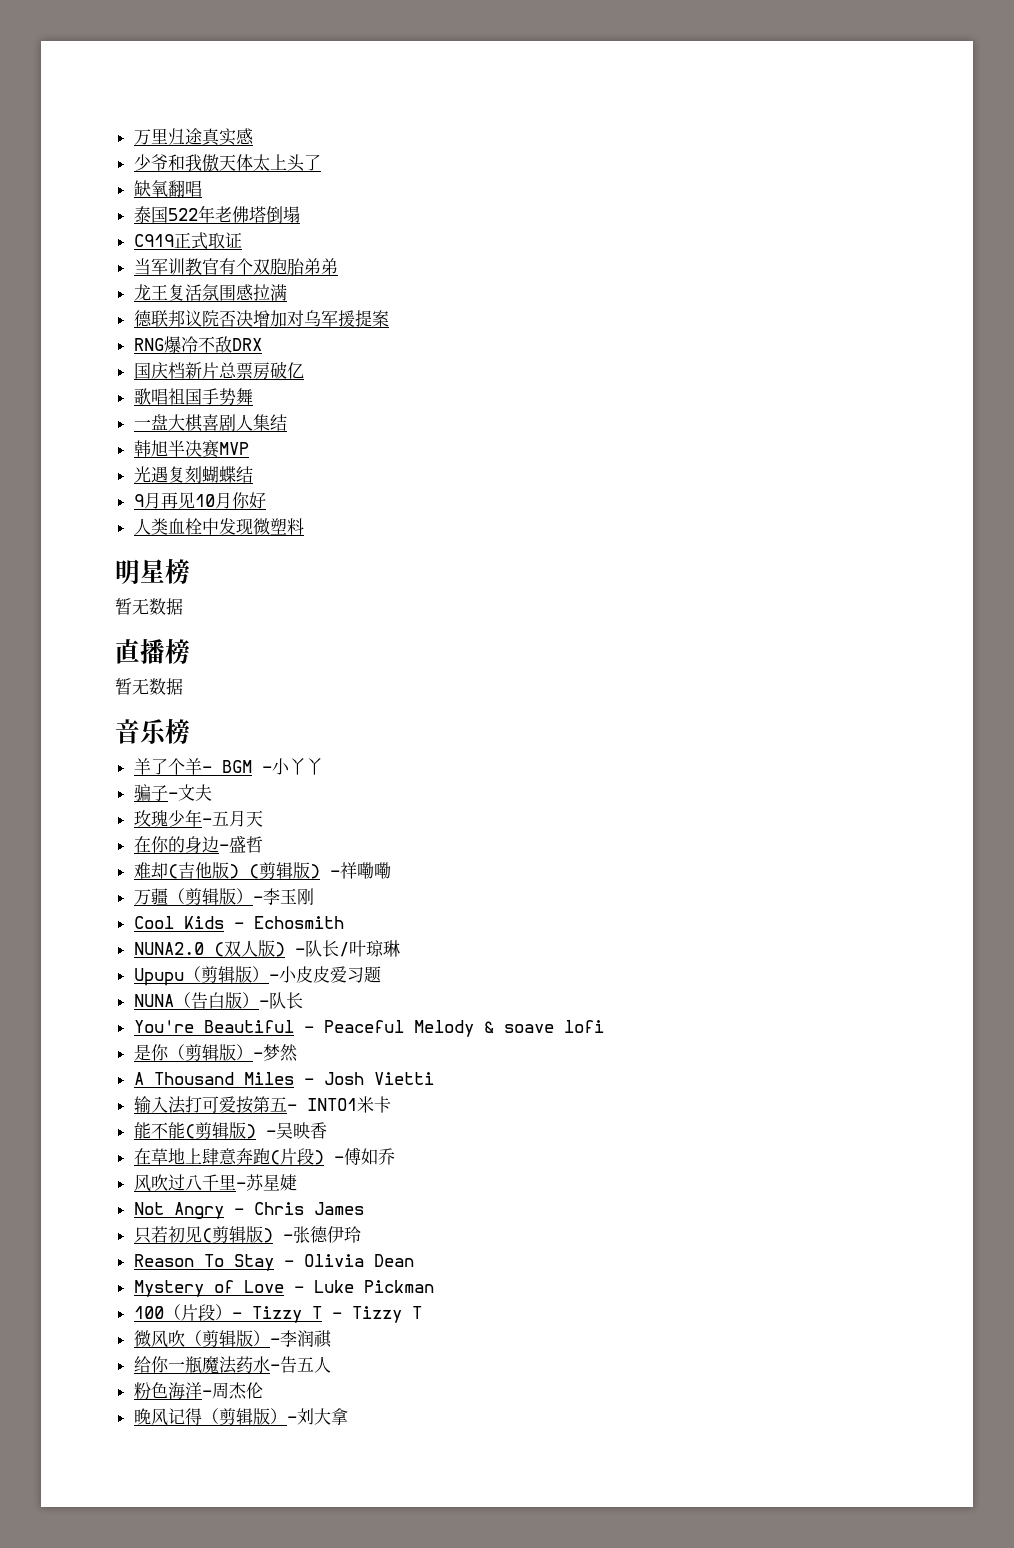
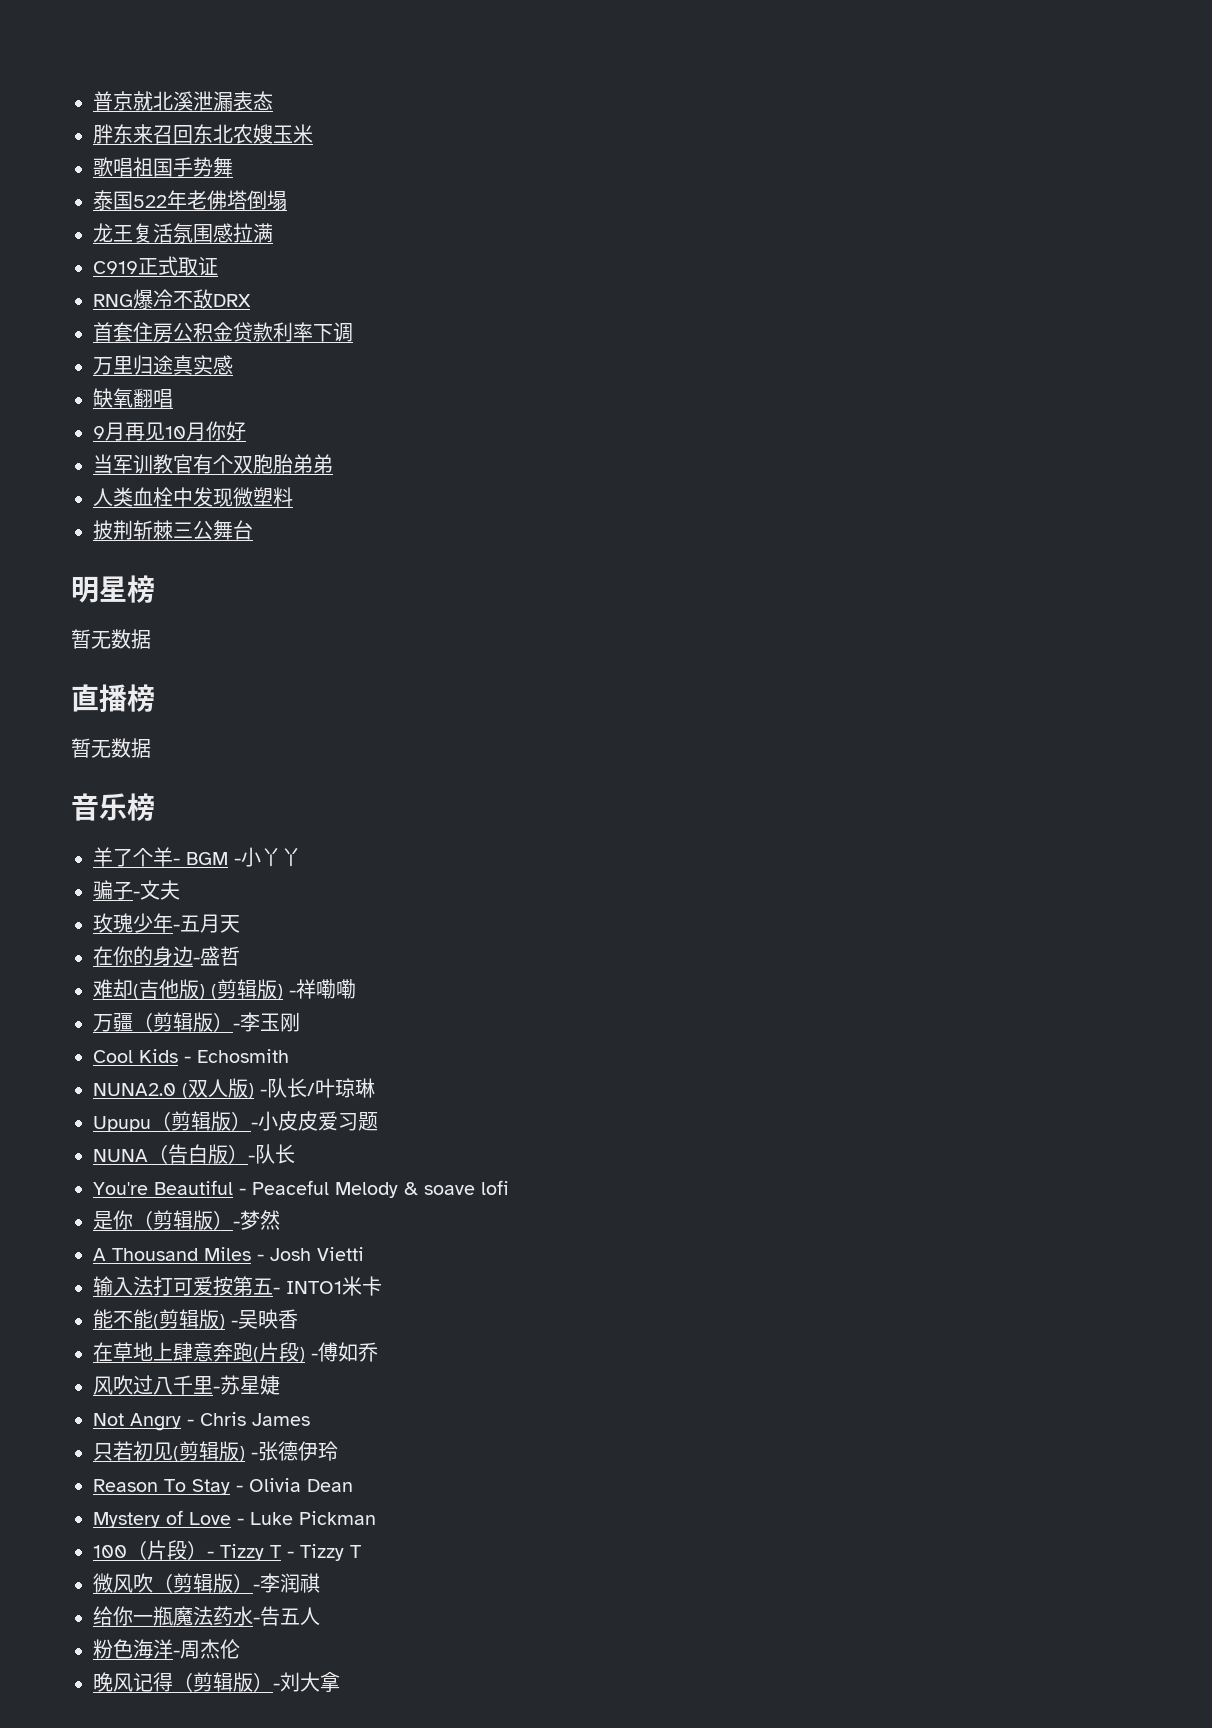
[133,128,254,146] [133,154,321,172] [133,180,202,197] 万里归途真实感 // 少爷和我傲天体太上头了 // 缺氧翻唱 -> [93,91,273,111] [93,124,313,144] [93,157,233,177] 普京就北溪泄漏表态 // 胖东来召回东北农嫂玉米 // 歌唱祖国手势舞
(300, 214) none -> [93,223,273,244] // 龙王复活氛围感拉满
(242, 240) none -> [93,289,251,310] [93,322,353,343] [93,355,233,375] [93,388,173,408] [93,421,246,441] // RNG爆冷不敌DRX // 首套住房公积金贷款利率下调 // 万里归途真实感 // 缺氧翻唱 // 9月再见10月你好
[133,284,287,301] [133,310,389,327] [133,336,262,353] [133,361,304,380] [133,388,253,405] [133,414,287,432] [133,440,249,458] [133,466,253,483] [133,492,266,509] // 龙王复活氛围感拉满 // 德联邦议院否决增加对乌军援提案 // RNG爆冷不敌DRX // 国庆档新片总票房破亿 // 歌唱祖国手势舞 // 一盘大棋喜剧人集结 // 韩旭半决赛MVP // 光遇复刻蝴蝶结 // 9月再见10月你好 -> (333, 464) none
(304, 526) none -> [93,520,253,540] // 披荆斩棘三公舞台

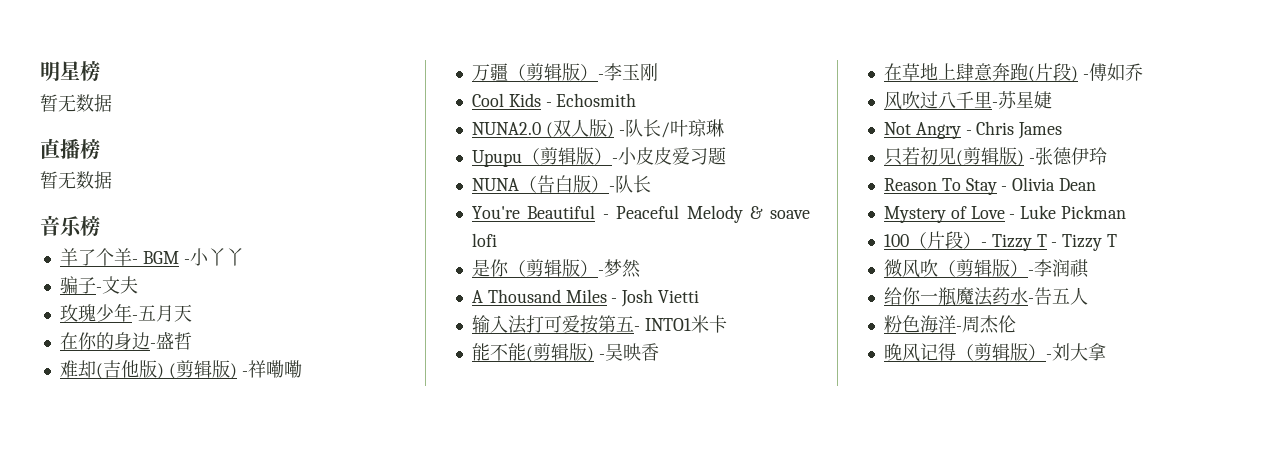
[93,91,273,111] [93,124,313,144] [93,157,233,177] [93,190,287,210] [93,223,273,244] [93,256,218,276] [93,289,251,310] [93,322,353,343] [93,355,233,375] [93,388,173,408] [93,421,246,441] [93,454,333,474] [93,487,293,507] [93,520,253,540] 普京就北溪泄漏表态 // 胖东来召回东北农嫂玉米 // 歌唱祖国手势舞 // 泰国522年老佛塔倒塌 // 龙王复活氛围感拉满 // C919正式取证 // RNG爆冷不敌DRX // 首套住房公积金贷款利率下调 // 万里归途真实感 // 缺氧翻唱 // 9月再见10月你好 // 当军训教官有个双胞胎弟弟 // 人类血栓中发现微塑料 // 披荆斩棘三公舞台 // -> (40, 71) none

